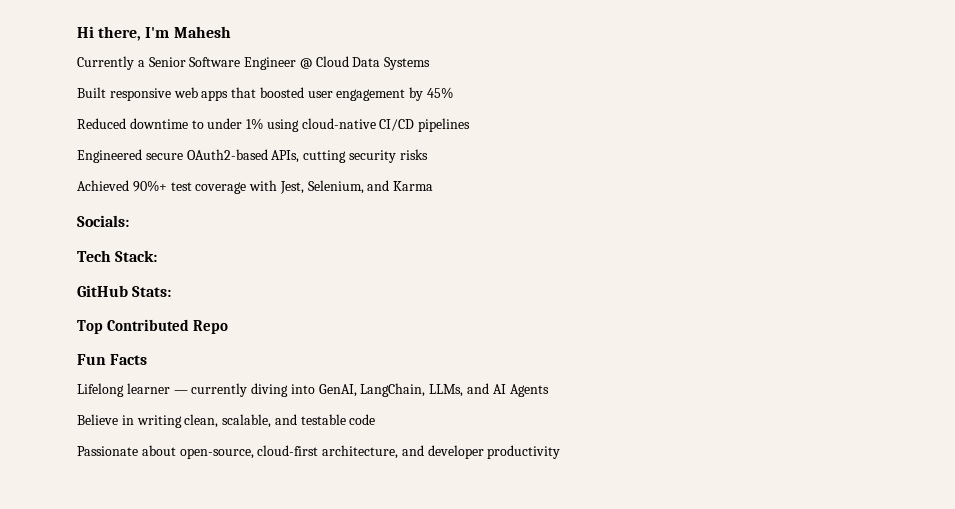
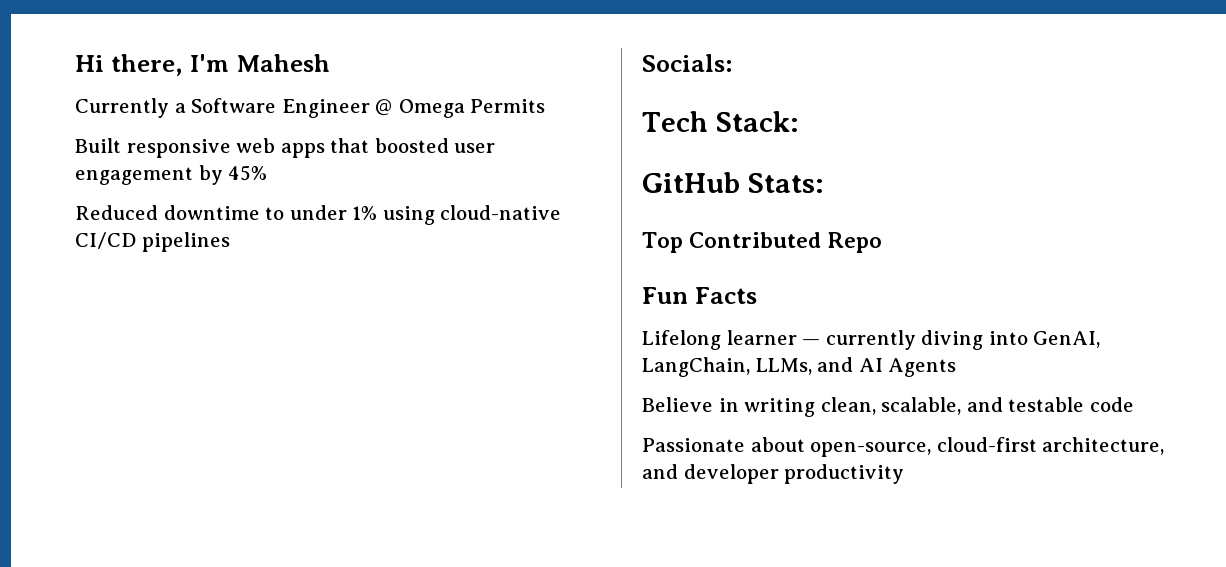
[148,57,186,67] Senior -> (186, 108) none
[315,56,431,70] Cloud Data Systems -> [398,99,546,118] Omega Permits
[77,149,428,163] [77,180,434,194] // Engineered secure OAuth2-based APIs, cutting security risks // Achieved 90%+ test coverage with Jest, Selenium, and Karma -> (230, 242) none

